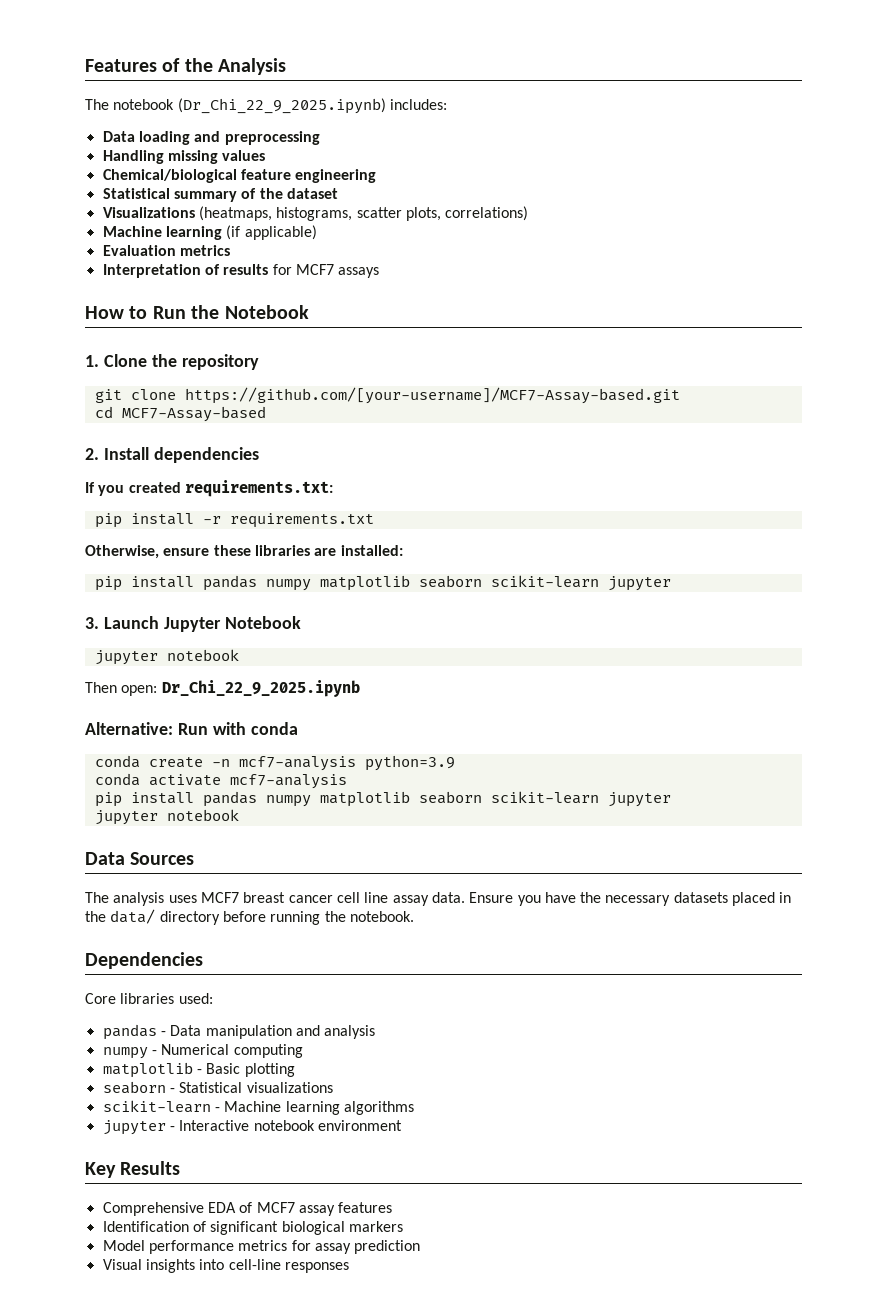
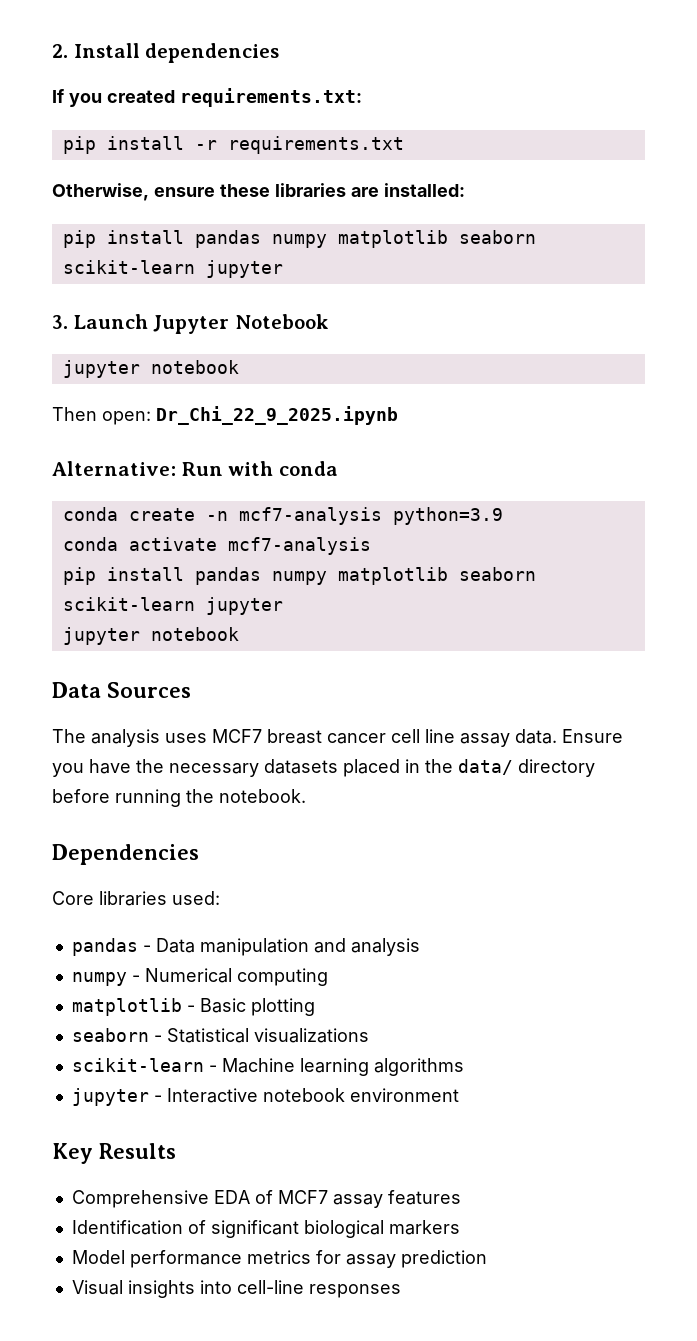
[85,58,287,75] [85,98,447,114] [102,131,320,145] [102,150,266,164] [102,169,377,183] [102,188,338,202] [102,206,529,221] [102,225,317,240] [102,245,230,256] [102,264,380,278] [85,305,309,319] [85,354,259,370] [94,387,680,404] [94,406,266,422] Features of the Analysis // The notebook (Dr_Chi_22_9_2025.ipynb) includes: // Data loading and preprocessing // Handling missing values // Chemical/biological feature engineering // Statistical summary of the dataset // Visualizations (heatmaps, histograms, scatter plots, correlations) // Machine learning (if applicable) // Evaluation metrics // Interpretation of results for MCF7 assays // How to Run the Notebook // 1. Clone the repository // git clone https://github.com/[your-username]/MCF7-Assay-based.git // cd MCF7-Assay-based // -> (52, 51) none

